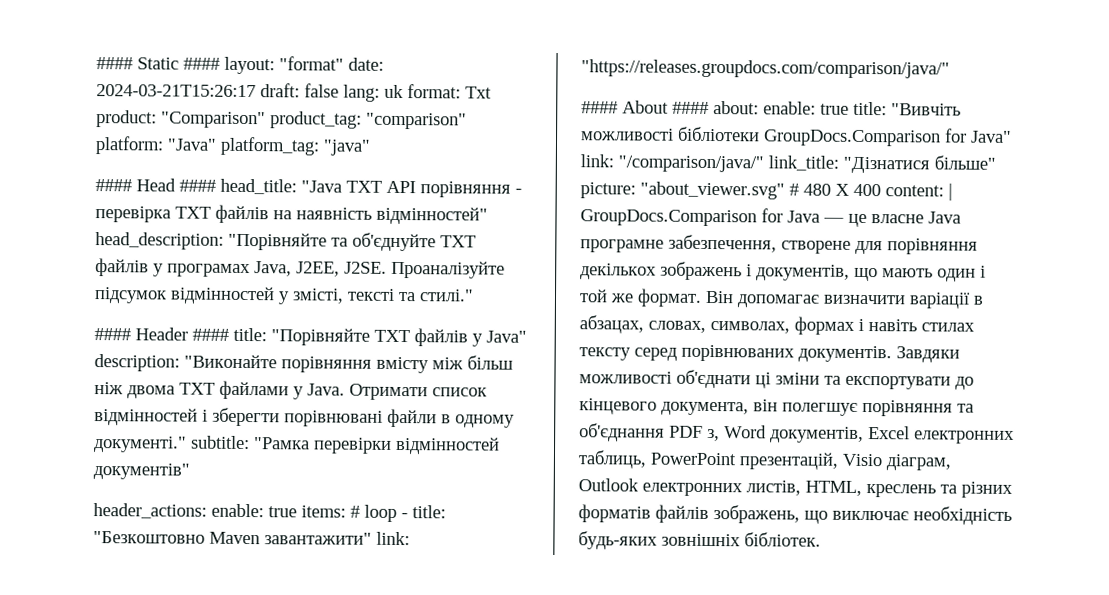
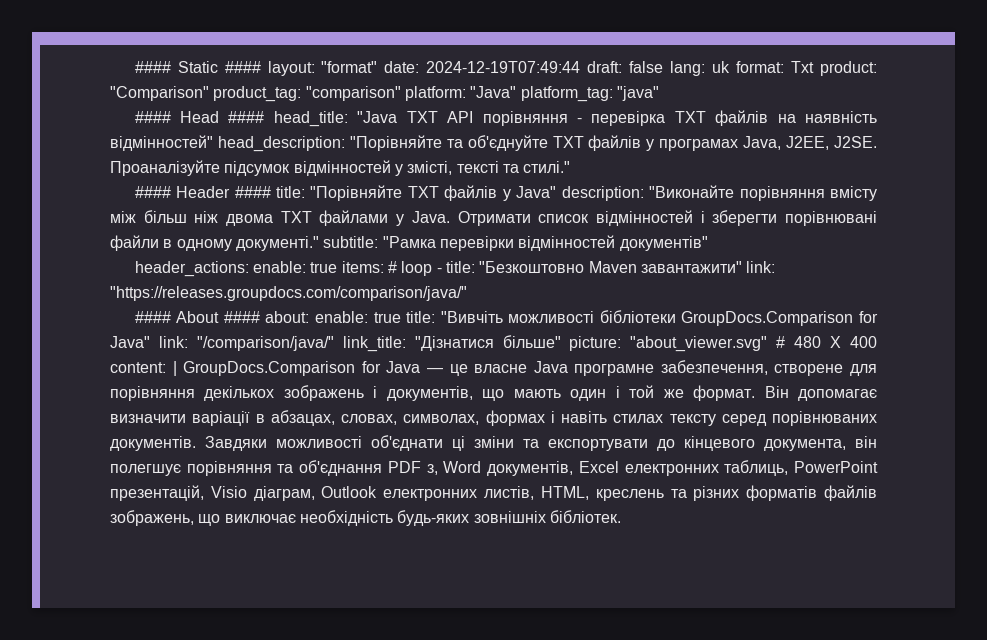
[96,84,256,98] 2024-03-21T15:26:17 -> [426,61,581,73] 2024-12-19T07:49:44

